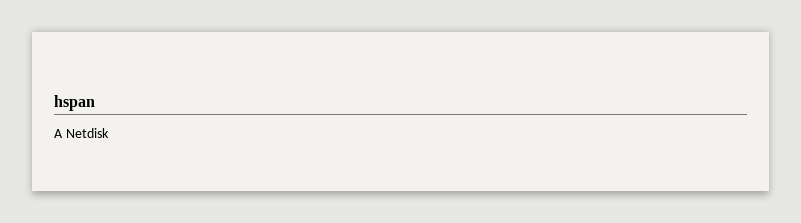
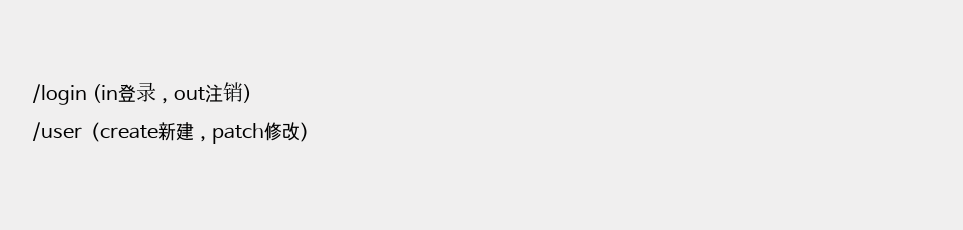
[54,95,95,111] [54,128,109,138] hspan // A Netdisk -> [32,82,253,105] [32,122,318,144] /login (in登录，out注销) // /user（create新建，patch修改）

